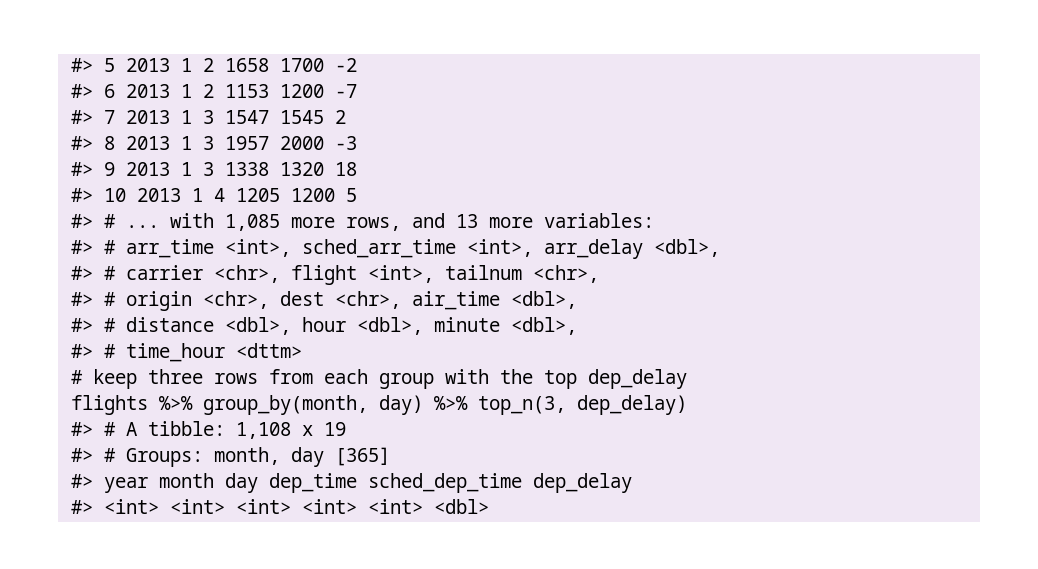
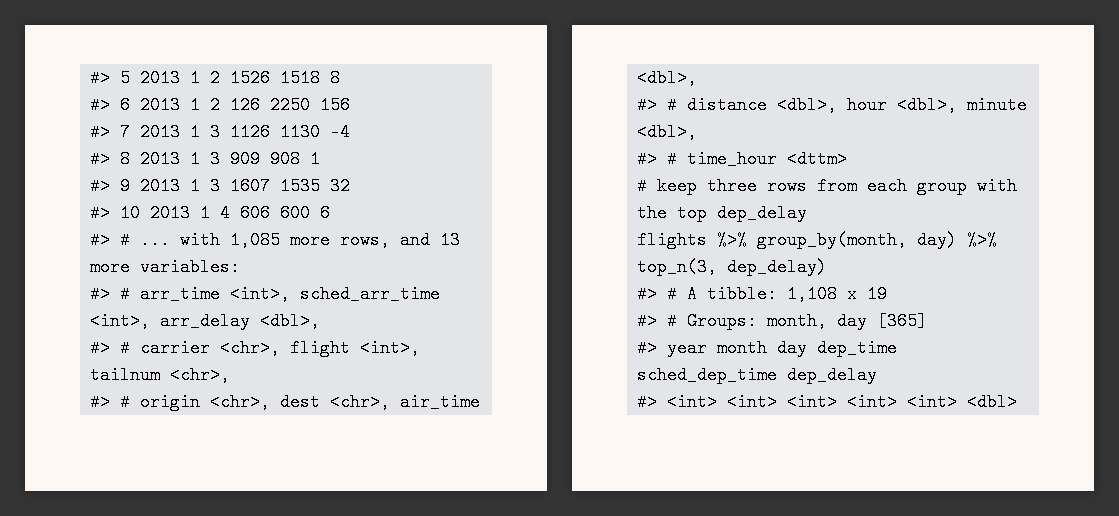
[224,58,357,72] 1658 1700 -2 -> [229,69,340,87] 1526 1518 8
[224,84,357,98] 1153 1200 -7 -> [229,96,350,114] 126 2250 156
[224,110,346,124] 1547 1545 2 -> [229,123,350,141] 1126 1130 -4
[224,136,357,150] 1957 2000 -3 -> [229,150,320,168] 909 908 1
[224,162,357,176] 1338 1320 18 -> [229,177,350,195] 1607 1535 32
[235,188,357,202] 1205 1200 5 -> [239,204,330,222] 606 600 6

